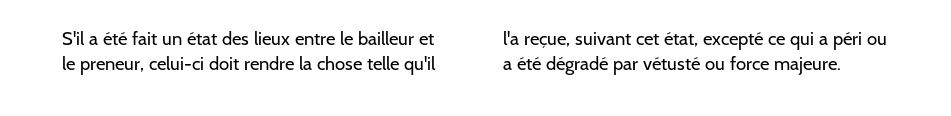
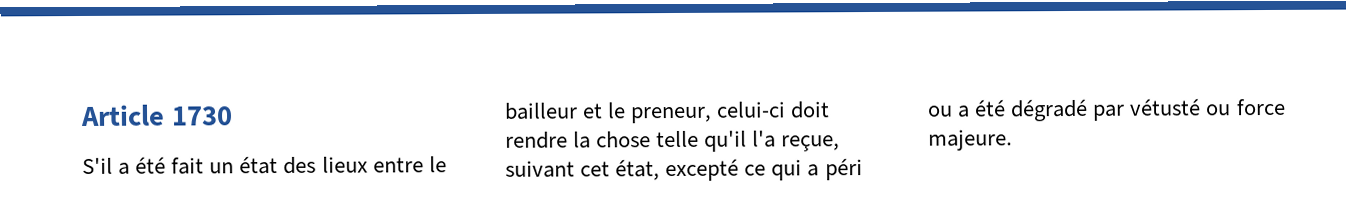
(62, 38) none -> [80,104,233,127] Article 1730 //

